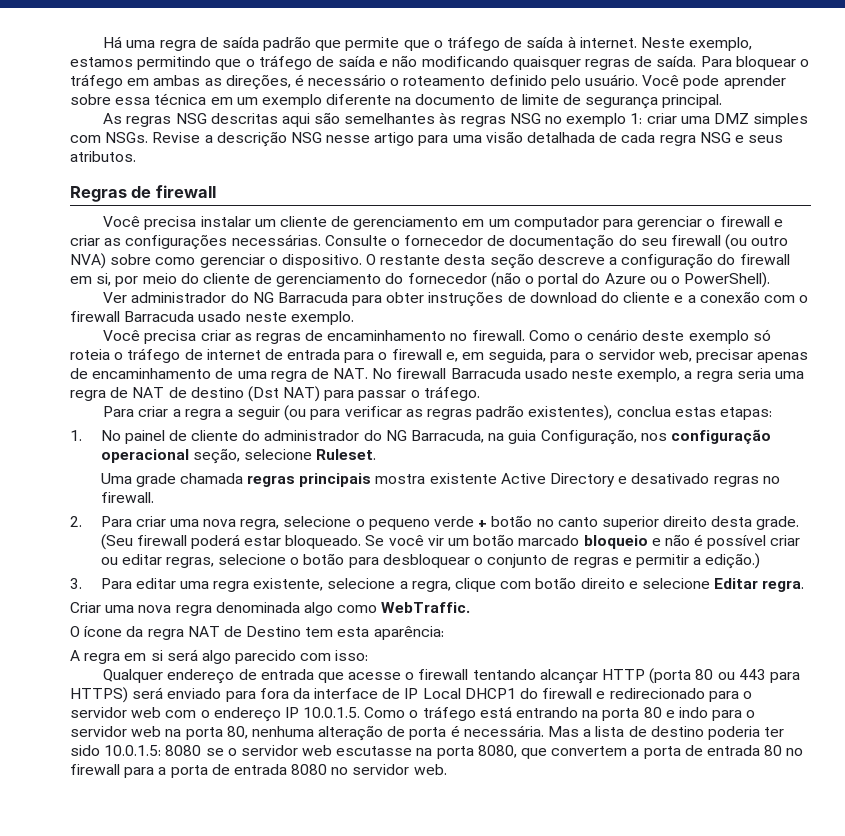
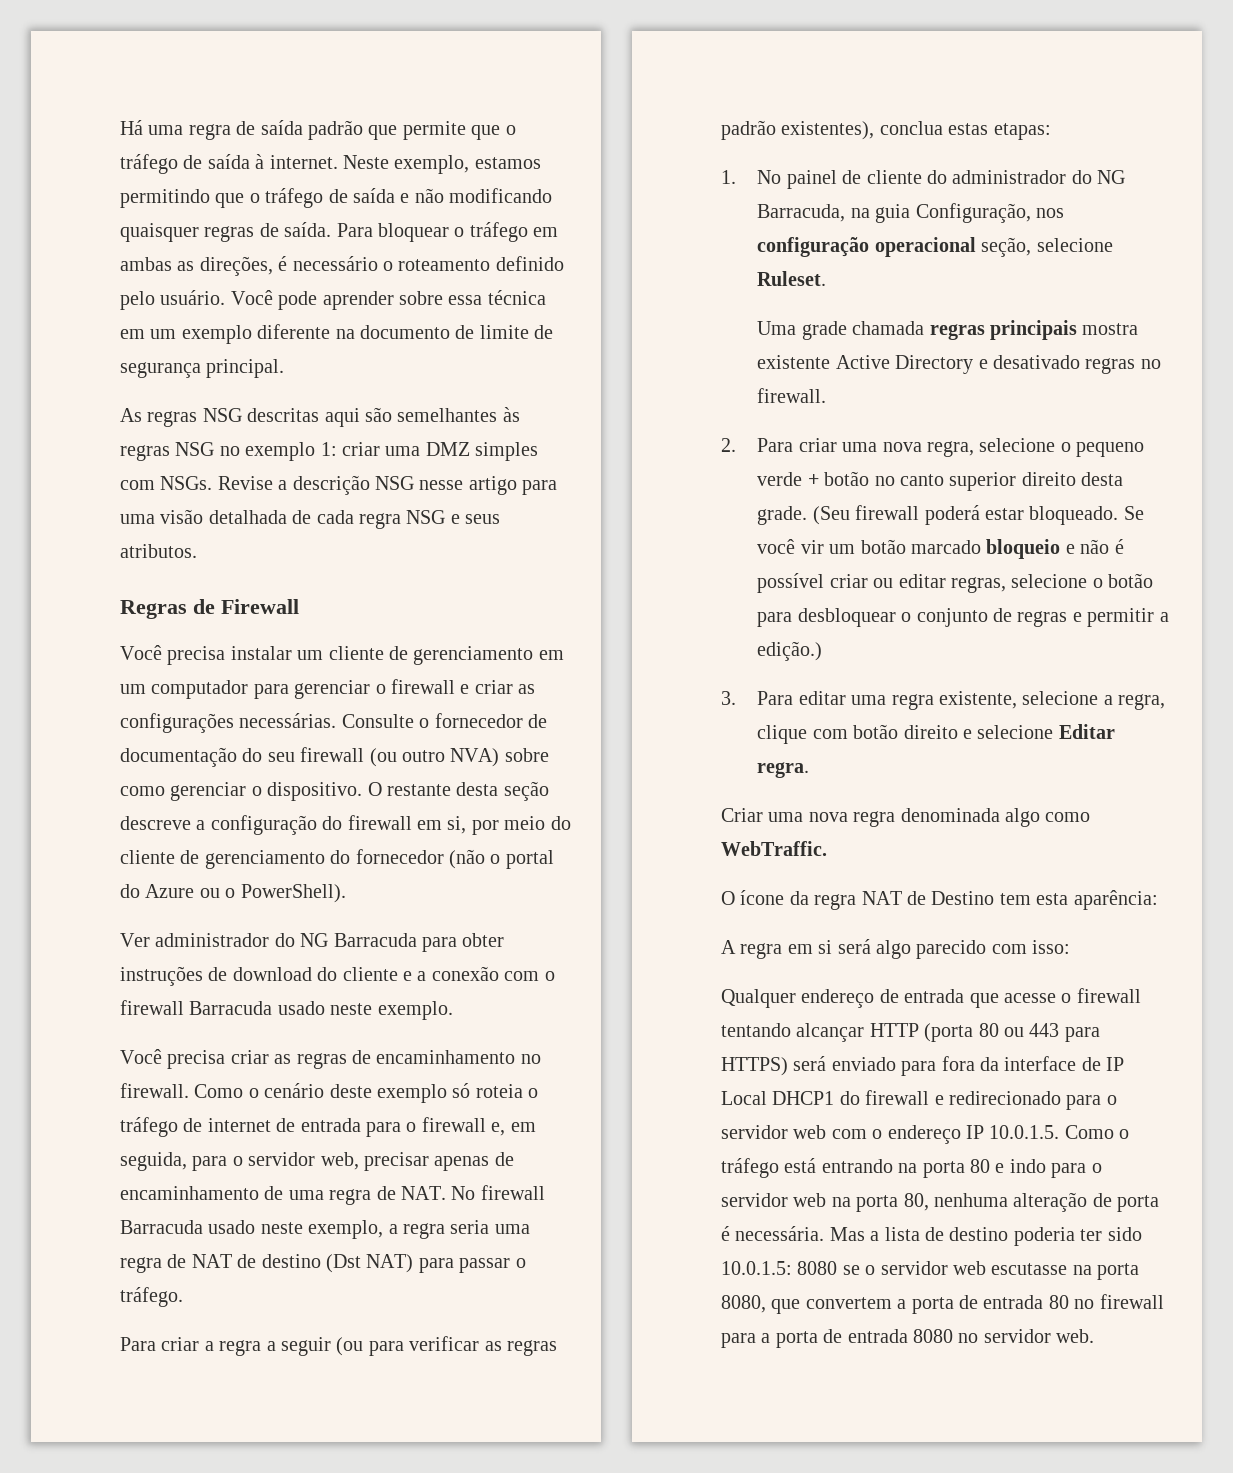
[155,185,216,198] firewall -> [221,599,299,614] Firewall

